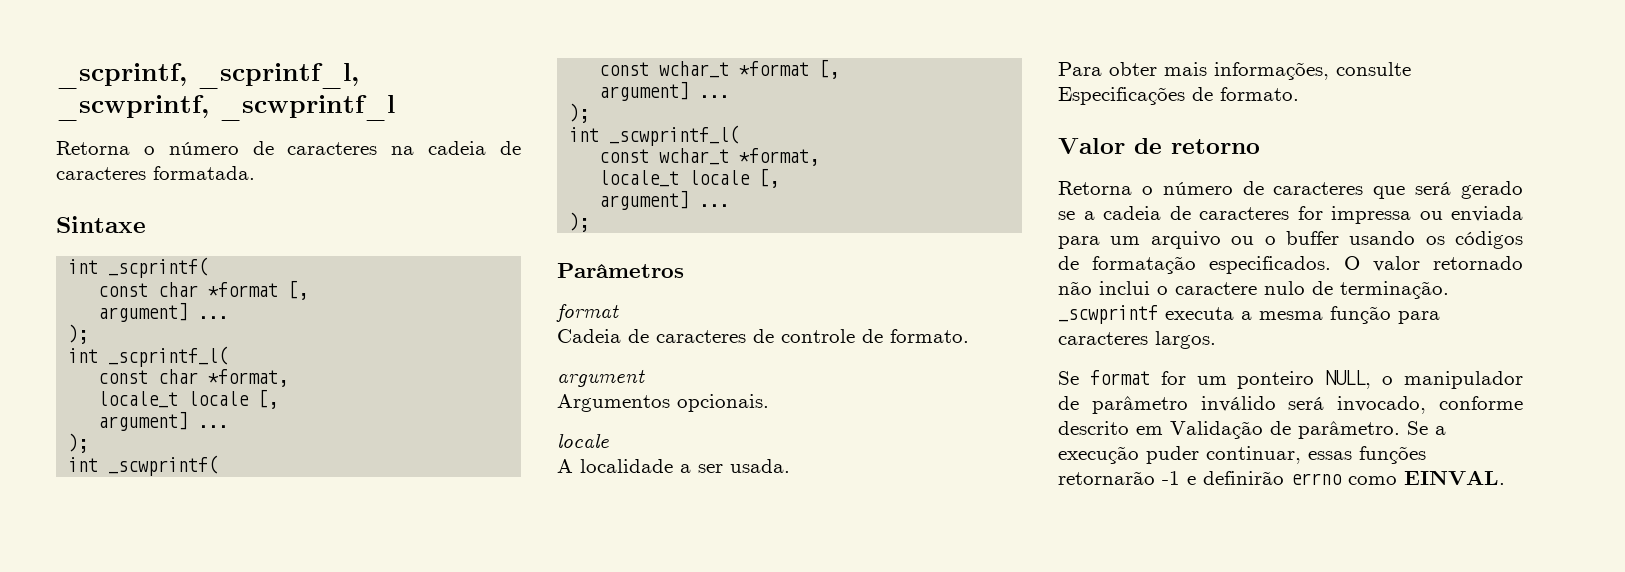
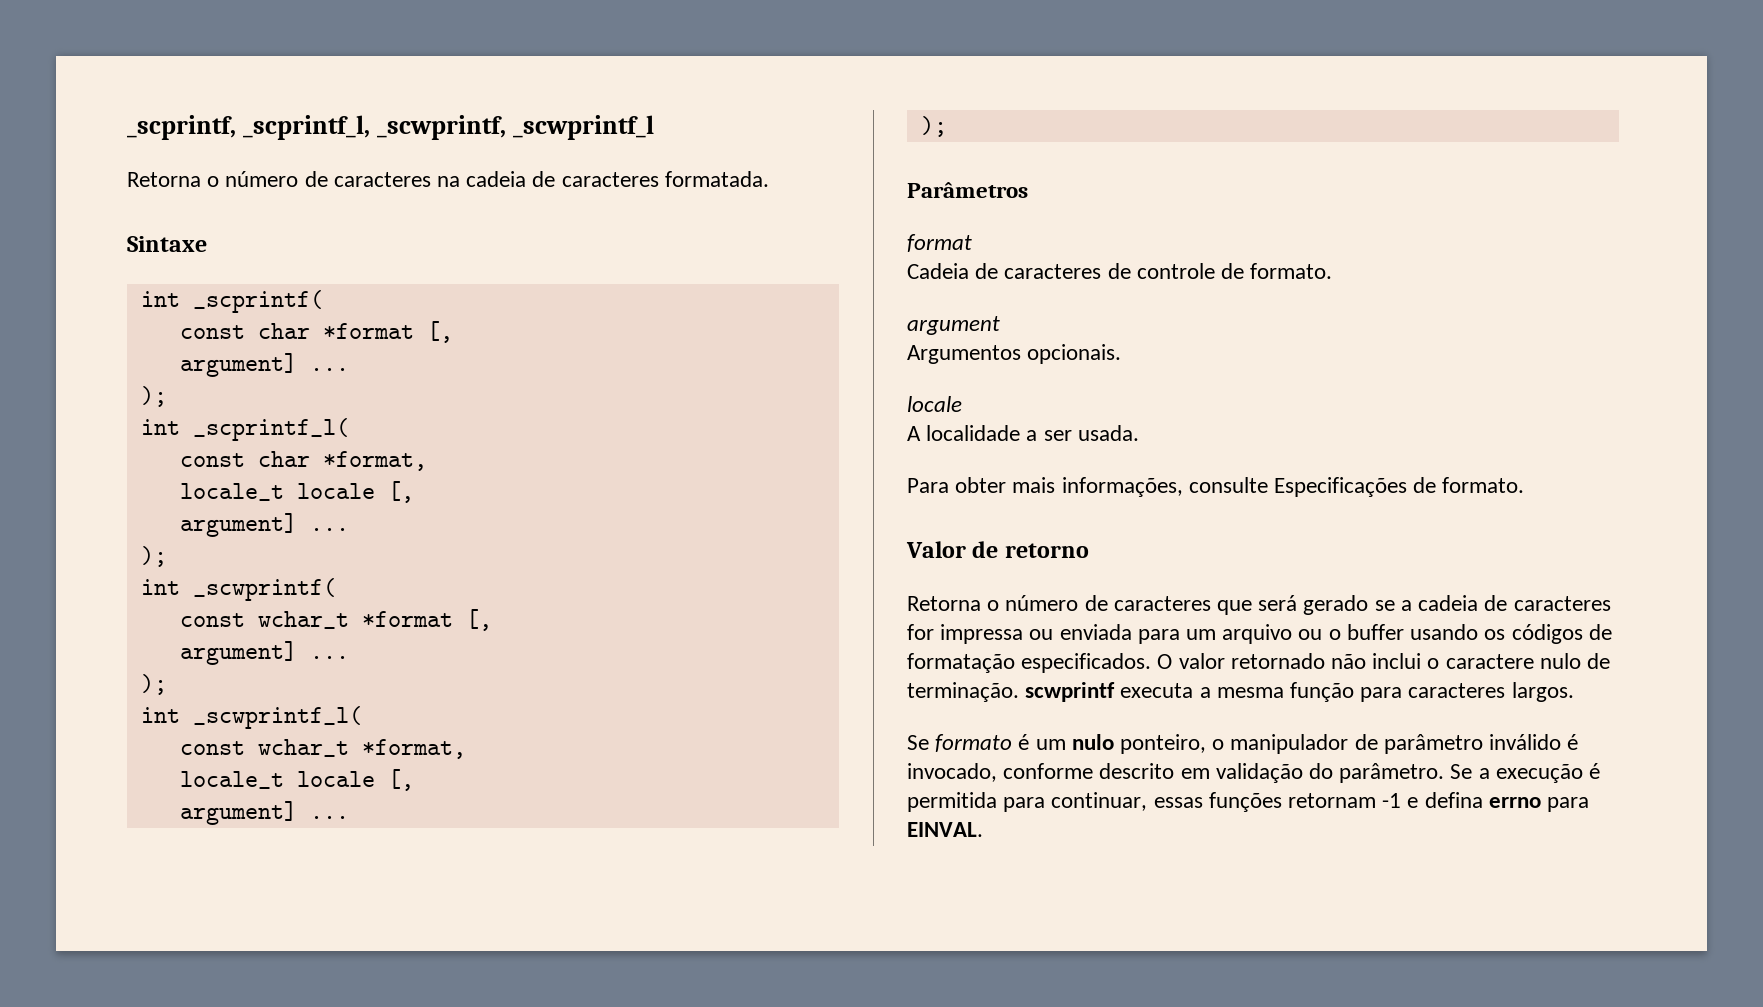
[1058,305,1158,324] _scwprintf -> [1025,682,1116,702] scwprintf
[1089,370,1372,389] format for um ponteiro NULL, -> [935,734,1207,754] formato é um nulo ponteiro,
[1288,397,1325,410] será -> [1567,734,1579,750] é
[1170,421,1291,439] Validação de -> [1215,763,1334,783] validação do
[1146,446,1199,464] puder -> [1589,763,1601,779] [907,792,1046,812] é permitida para
[1058,471,1155,485] retornarão -> [1288,793,1377,808] retornam
[1203,471,1397,485] definirão errno como -> [1424,792,1590,812] defina errno para

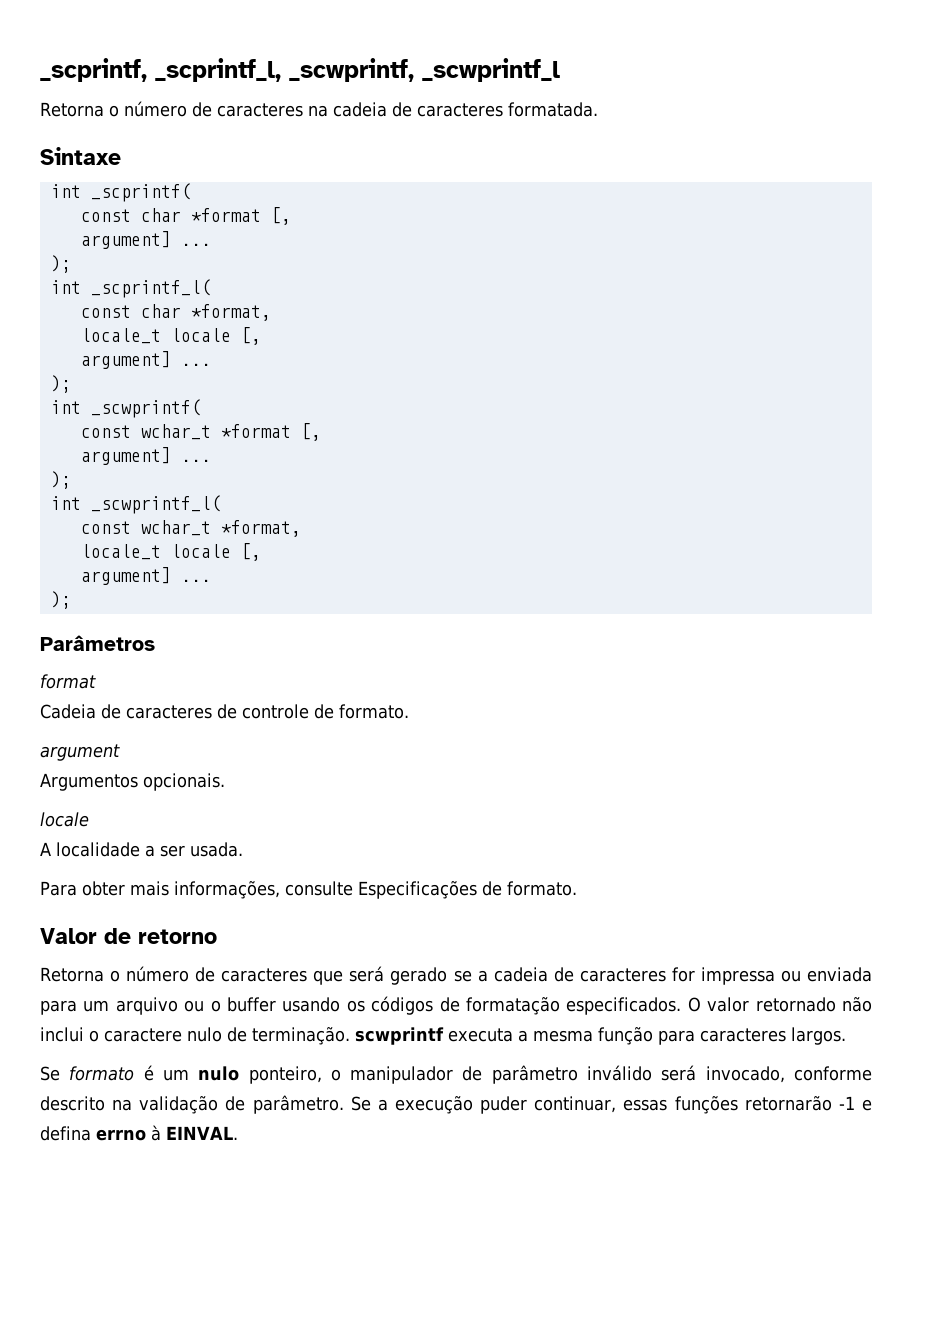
[1567,734,1579,750] é -> [661,1065,697,1081] será
[1180,763,1334,783] em validação do -> [112,1096,246,1114] na validação de
[1589,763,1601,779] [907,792,1046,812] é permitida para -> [480,1096,528,1114] puder
[1288,793,1377,808] retornam -> [744,1096,832,1111] retornarão
[1547,797,1590,812] para -> [151,1125,161,1141] à

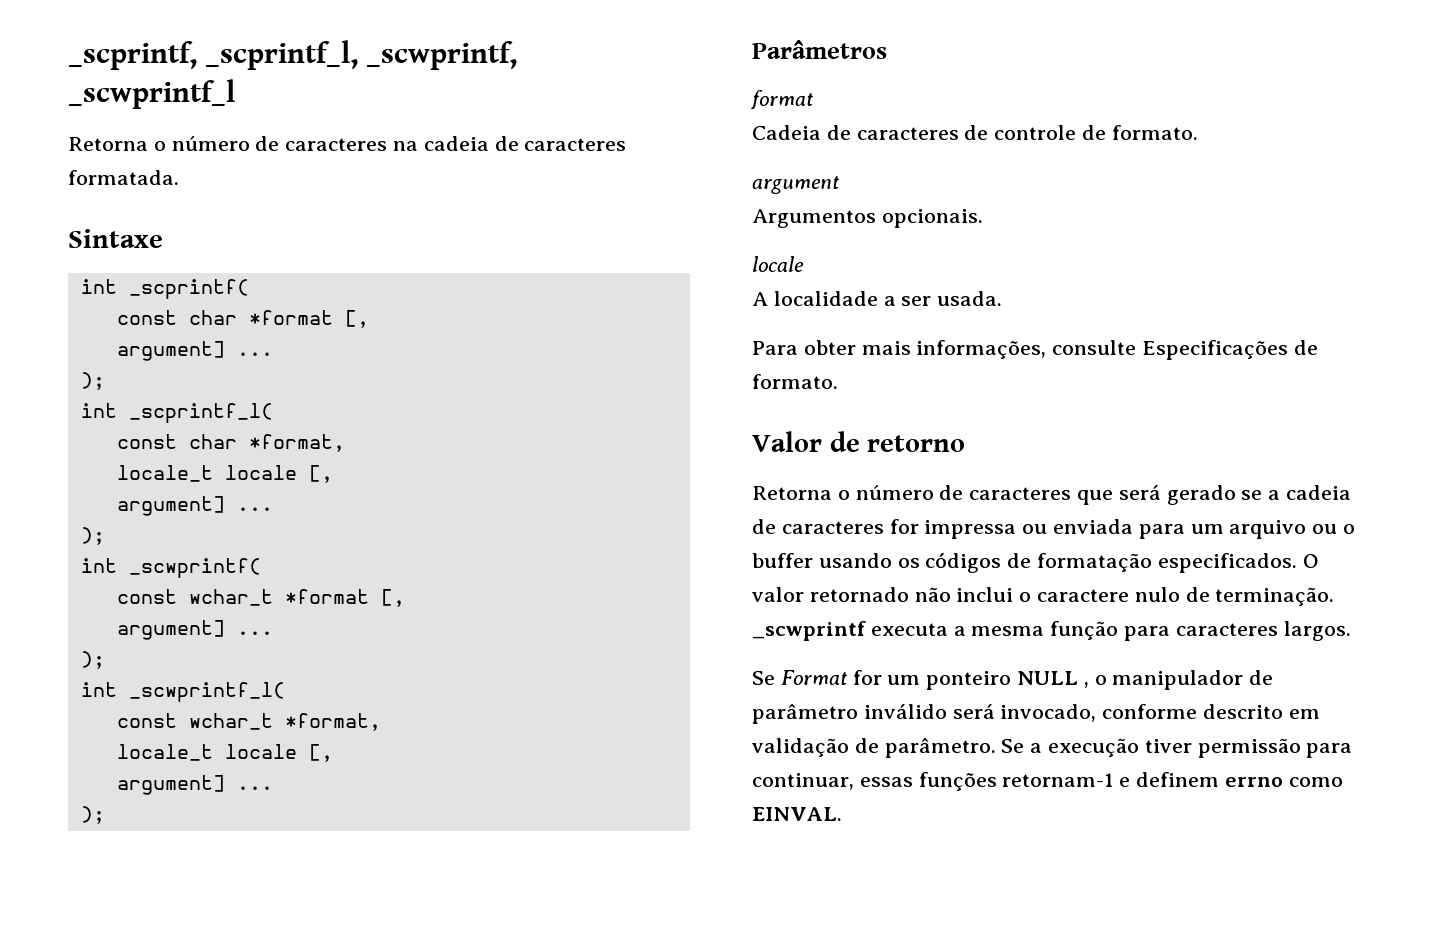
[355,1027,444,1045] scwprintf -> [752,621,866,641] _scwprintf
[69,1065,322,1084] formato é um nulo ponteiro, -> [780,670,1089,690] Format for um ponteiro NULL ,
[112,1099,133,1111] na -> [1288,709,1320,719] em
[480,1096,872,1114] [40,1125,161,1141] puder continuar, essas funções retornarão -1 e defina errno à -> [1144,738,1353,758] [752,772,1343,791] tiver permissão para continuar, essas funções retornam-1 e definem errno como

